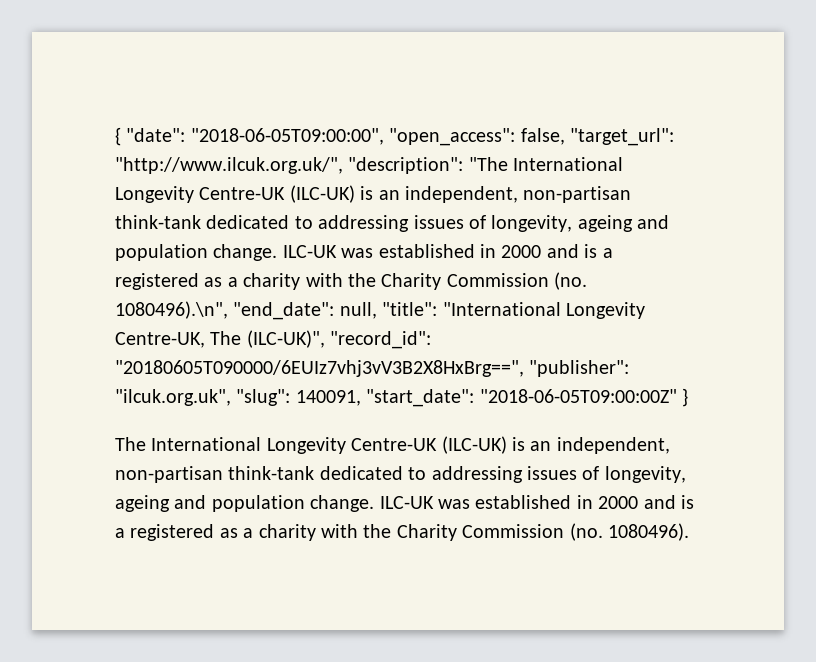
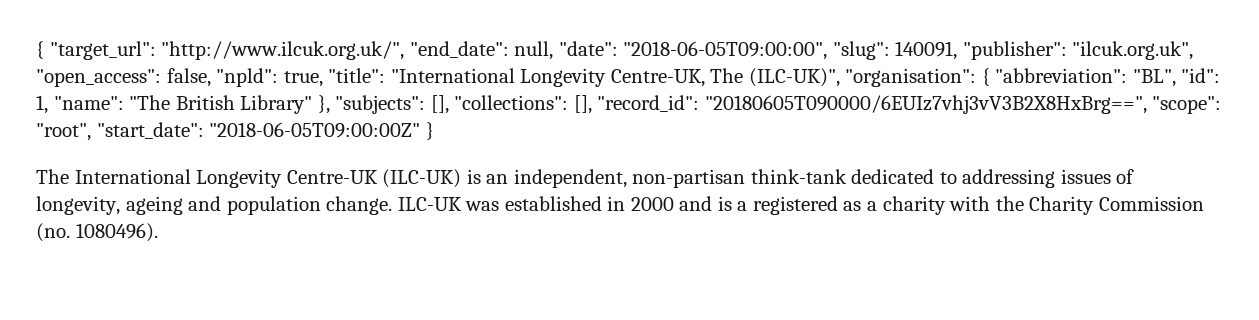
[115,127,674,146] [115,157,624,174] [115,185,632,203] [115,215,670,232] [115,244,613,261] [115,272,588,290] [115,301,377,320] { "date": "2018-06-05T09:00:00", "open_access": false, "target_url": "http://www.ilcuk.org.uk/", "description": "The International Longevity Centre-UK (ILC-UK) is an independent, non-partisan think-tank dedicated to addressing issues of longevity, ageing and population change. ILC-UK was established in 2000 and is a registered as a charity with the Charity Commission (no. 1080496).\n", "end_date": null, -> [36,41,1194,60] [36,68,323,87] { "target_url": "http://www.ilcuk.org.uk/", "end_date": null, "date": "2018-06-05T09:00:00", "slug": 140091, "publisher": "ilcuk.org.uk", "open_access": false, "npld": true,
[330,331,432,349] [115,360,630,377] [115,389,361,406] "record_id": "20180605T090000/6EUIz7vhj3vV3B2X8HxBrg==", "publisher": "ilcuk.org.uk", "slug": 140091, -> [845,68,1221,87] [36,95,1222,114] [36,123,91,141] "organisation": { "abbreviation": "BL", "id": 1, "name": "The British Library" }, "subjects": [], "collections": [], "record_id": "20180605T090000/6EUIz7vhj3vV3B2X8HxBrg==", "scope": "root",

